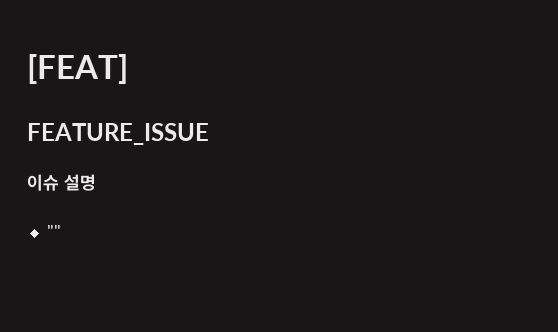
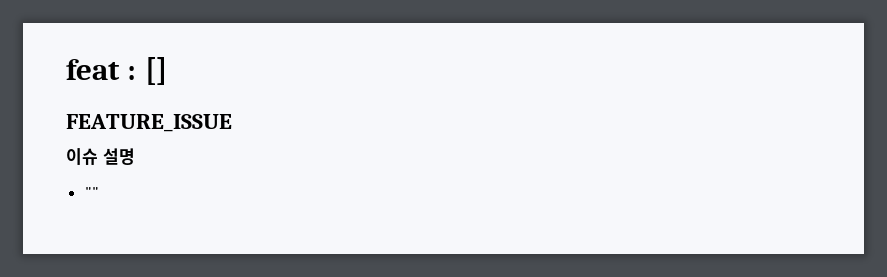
[27,54,128,84] [FEAT] -> [66,57,167,85] feat : []

